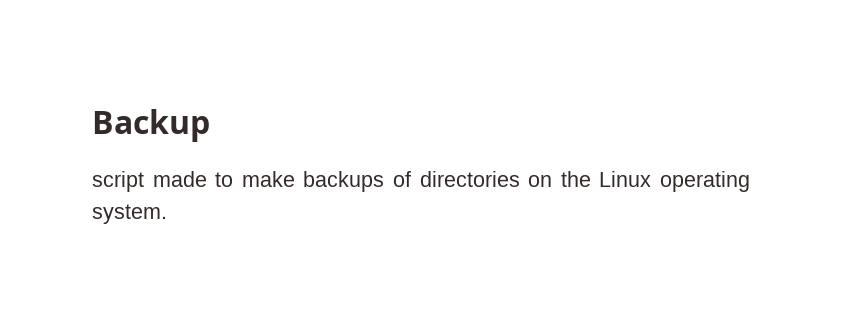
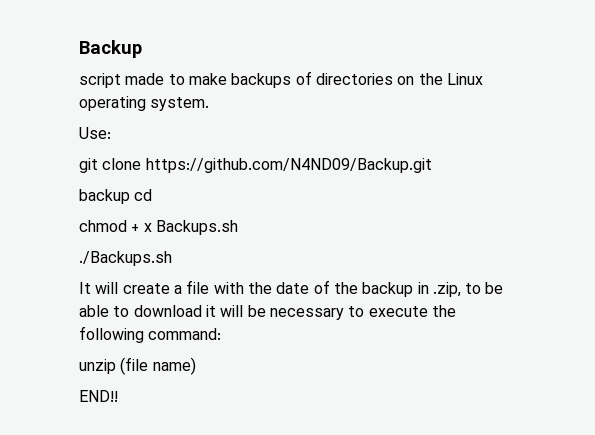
(167, 214) none -> [79,127,111,139] [79,158,432,173] [79,189,153,204] [79,220,238,235] [79,251,172,266] [79,280,504,297] [79,305,456,320] [79,326,222,343] [79,357,196,375] [79,390,118,402] // Use: // git clone https://github.com/N4ND09/Backup.git // backup cd // chmod + x Backups.sh // ./Backups.sh // It will create a file with the date of the backup in .zip, to be able to download it will be necessary to execute the following command: // unzip (file name) // END!!

